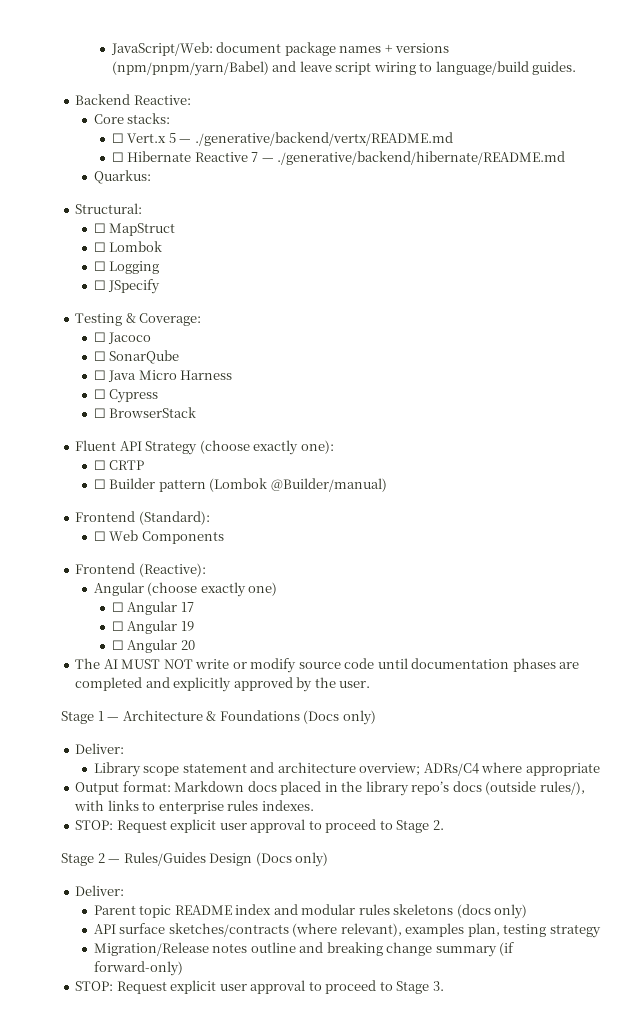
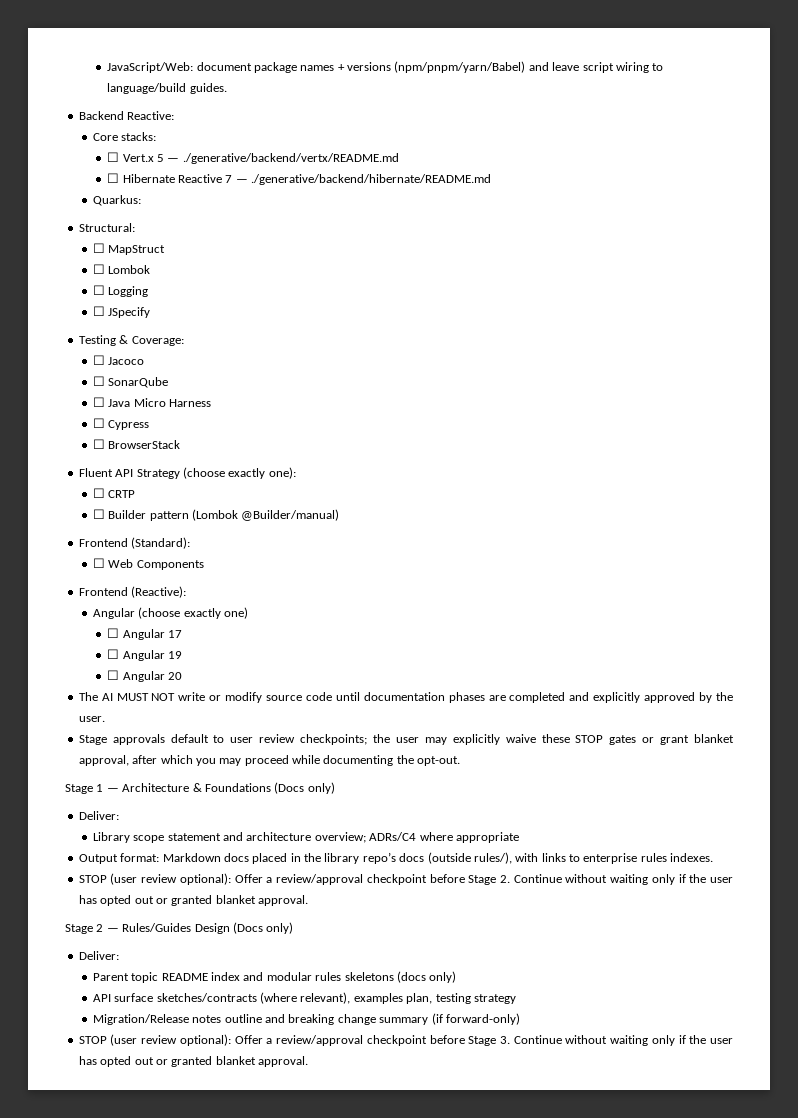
(371, 684) none -> [78,734,734,745] [78,755,461,766] // Stage approvals default to user review checkpoints; the user may explicitly waive these STOP gates or grant blanket approval, after which you may proceed while documenting the opt-out.
[75,819,444,833] STOP: Request explicit user approval to proceed to Stage 2. -> [78,873,734,885] [78,895,308,906] STOP (user review optional): Offer a review/approval checkpoint before Stage 2. Continue without waiting only if the user has opted out or granted blanket approval.
[75,980,444,994] STOP: Request explicit user approval to proceed to Stage 3. -> [78,1034,734,1046] [78,1056,308,1067] STOP (user review optional): Offer a review/approval checkpoint before Stage 3. Continue without waiting only if the user has opted out or granted blanket approval.

